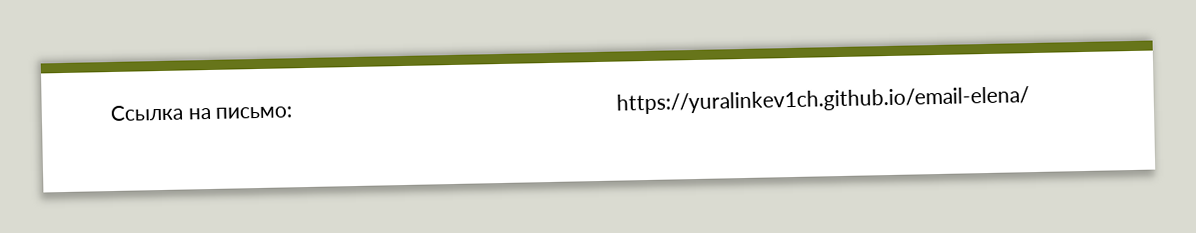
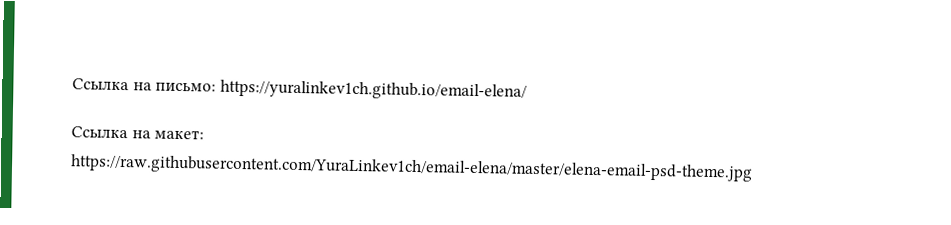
(1029, 100) none -> [71,126,205,140] [70,154,753,182] // Ссылка на макет: https://raw.githubusercontent.com/YuraLinkev1ch/email-elena/master/elena-email-psd-theme.jpg

